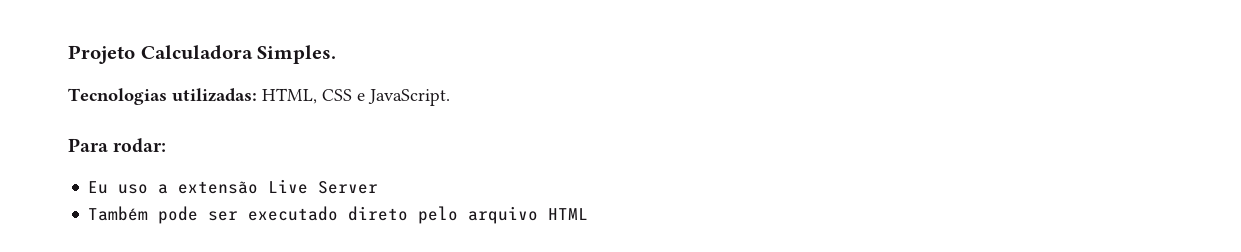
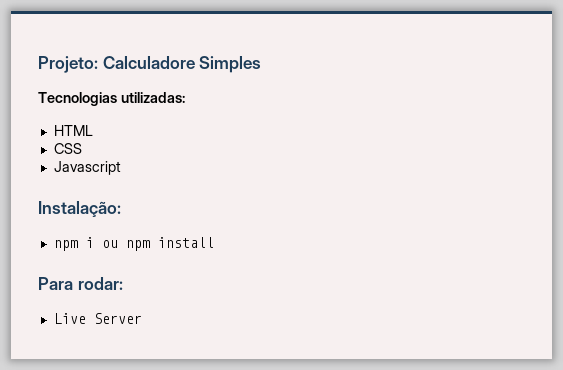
[68,45,337,64] Projeto Calculadora Simples. -> [38,56,262,73] Projeto: Calculadore Simples
[262,88,317,104] HTML, -> [53,125,93,136] // HTML //
[357,89,450,106] [68,138,167,153] [88,179,379,194] [88,206,589,224] e JavaScript. // Para rodar: // Eu uso a extensão Live Server // Também pode ser executado direto pelo arquivo HTML -> [53,161,121,175] [38,201,121,217] [53,237,214,251] [38,277,123,290] [53,313,142,324] // Javascript // Instalação: // npm i ou npm install // Para rodar: // Live Server

